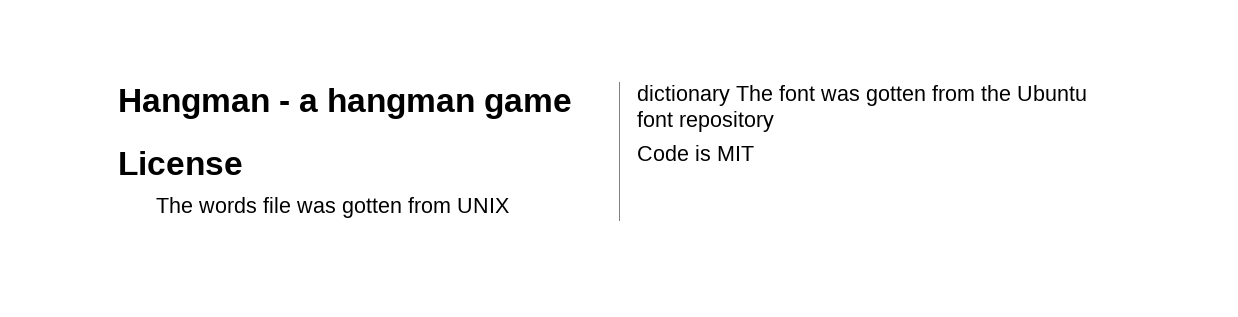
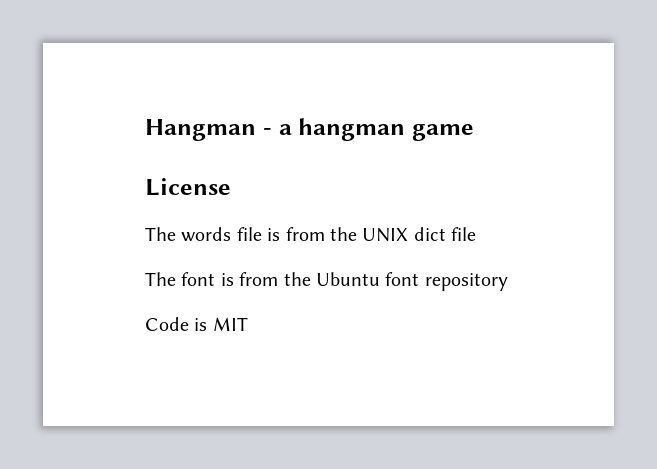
[295,197,509,218] [637,85,926,106] was gotten from UNIX dictionary The font was gotten -> [267,227,477,242] [145,272,234,286] is from the UNIX dict file // The font is

